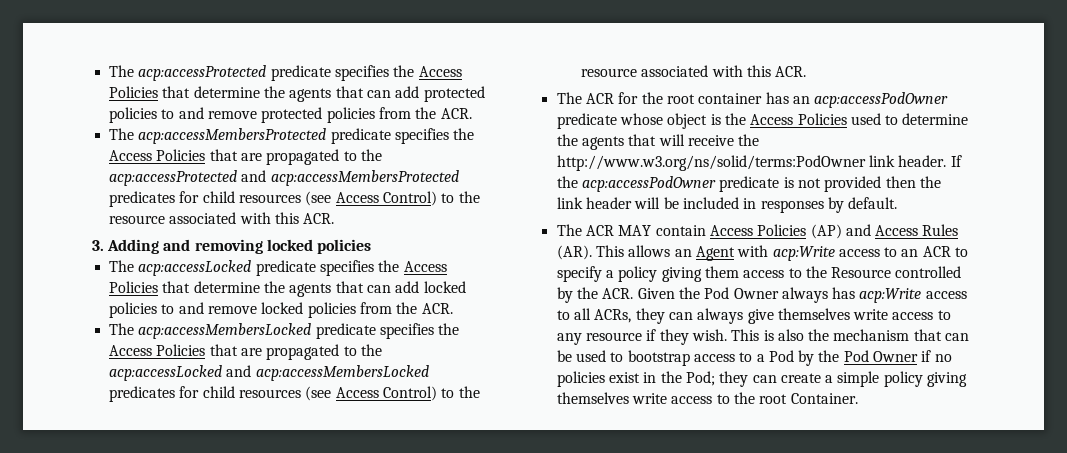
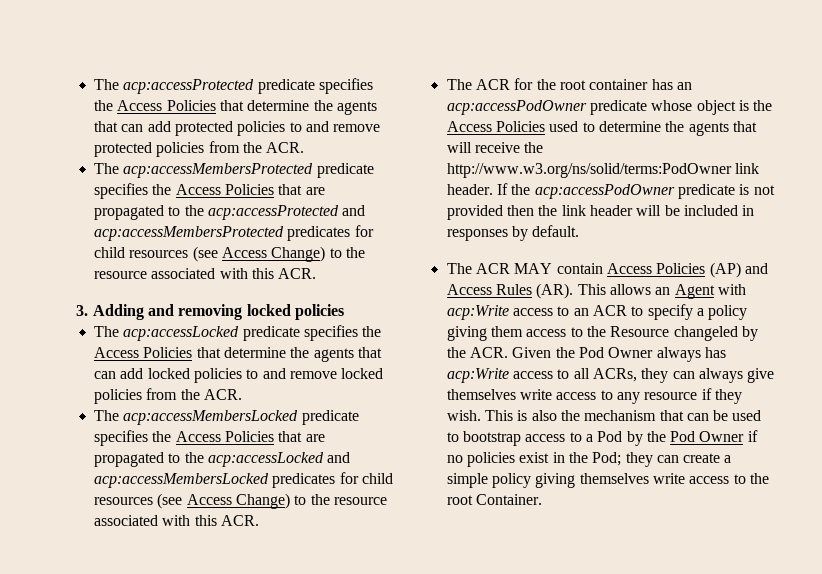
[383,191,438,206] Control) -> [271,246,326,262] Change)
[383,386,438,401] Control) -> [235,493,290,509] Change)
[895,266,962,278] controlled -> [673,326,738,341] changeled

